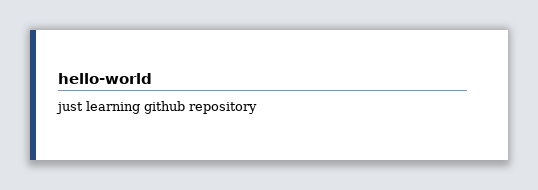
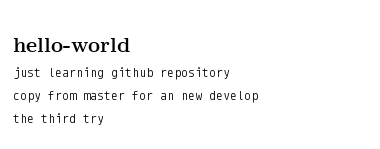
(257, 108) none -> [13,91,258,103] [13,113,104,125] // copy from master for an new develop // the third try

